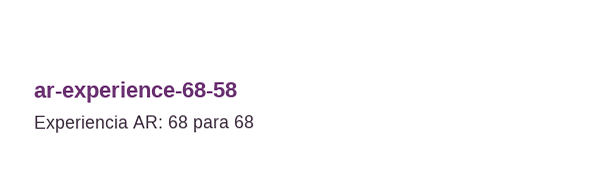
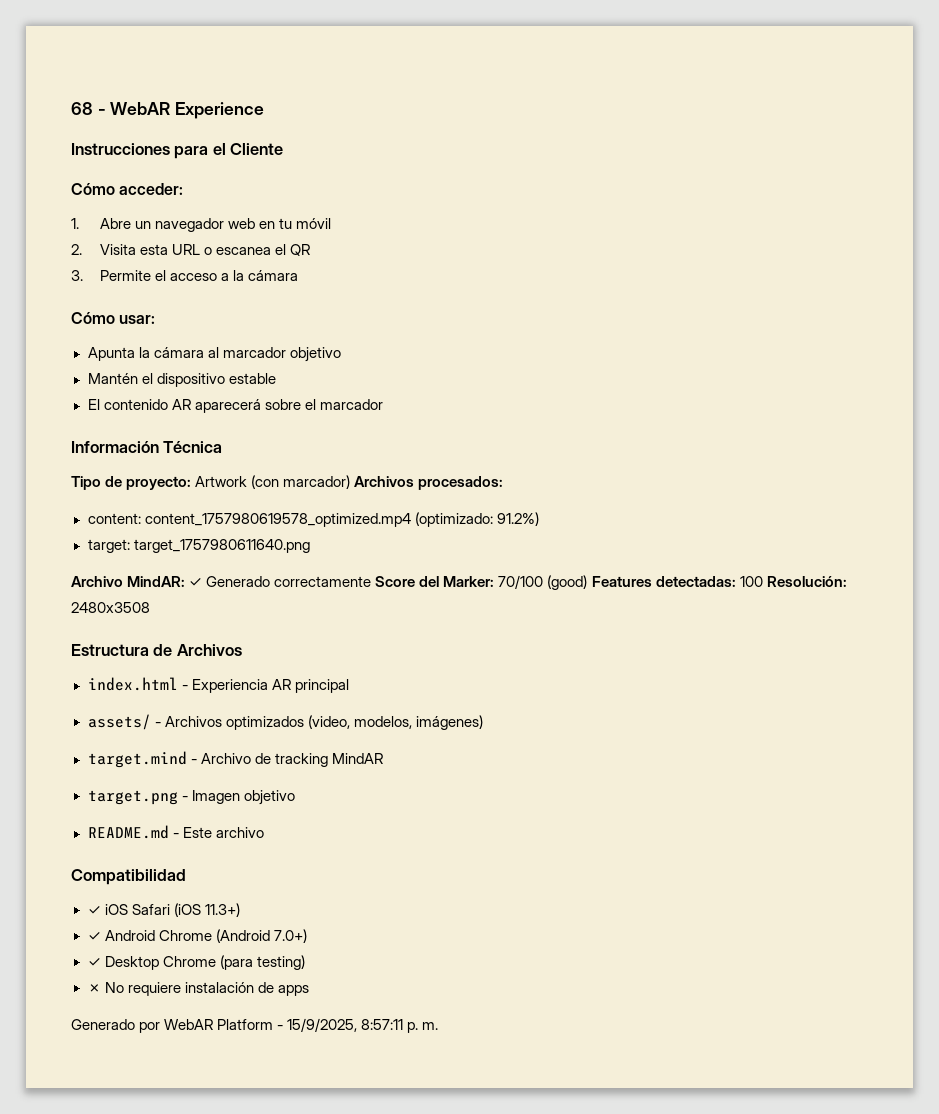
[33,81,238,103] [34,115,255,133] ar-experience-68-58 // Experiencia AR: 68 para 68 -> [71,102,265,119] [71,143,284,159] [71,183,184,195] [71,218,331,232] [71,244,310,256] [71,270,298,281] [71,312,156,324] [87,347,341,362] [87,373,276,387] [87,399,383,413] [71,441,223,453] [71,475,504,490] [87,512,539,527] [87,539,310,553] [71,575,847,590] [71,602,150,613] [71,644,242,656] [87,677,349,693] [87,714,483,730] [87,751,383,768] [87,790,295,805] [87,825,264,839] [71,869,186,885] [87,903,240,917] [87,929,307,943] [87,955,305,970] [87,982,309,996] [71,1018,439,1033] 68 - WebAR Experience // Instrucciones para el Cliente // Cómo acceder: // 1. Abre un navegador web en tu móvil // 2. Visita esta URL o escanea el QR // 3. Permite el acceso a la cámara // Cómo usar: // Apunta la cámara al marcador objetivo // Mantén el dispositivo estable // El contenido AR aparecerá sobre el marcador // Información Técnica // Tipo de proyecto: Artwork (con marcador) Archivos procesados: // content: content_1757980619578_optimized.mp4 (optimizado: 91.2%) // target: target_1757980611640.png // Archivo MindAR: ✓ Generado correctamente Score del Marker: 70/100 (good) Features detectadas: 100 Resolución: 2480x3508 // Estructura de Archivos // index.html - Experiencia AR principal // assets/ - Archivos optimizados (video, modelos, imágenes) // target.mind - Archivo de tracking MindAR // target.png - Imagen objetivo // README.md - Este archivo // Compatibilidad // ✓ iOS Safari (iOS 11.3+) // ✓ Android Chrome (Android 7.0+) // ✓ Desktop Chrome (para testing) // ✗ No requiere instalación de apps // Generado por WebAR Platform - 15/9/2025, 8:57:11 p. m.

